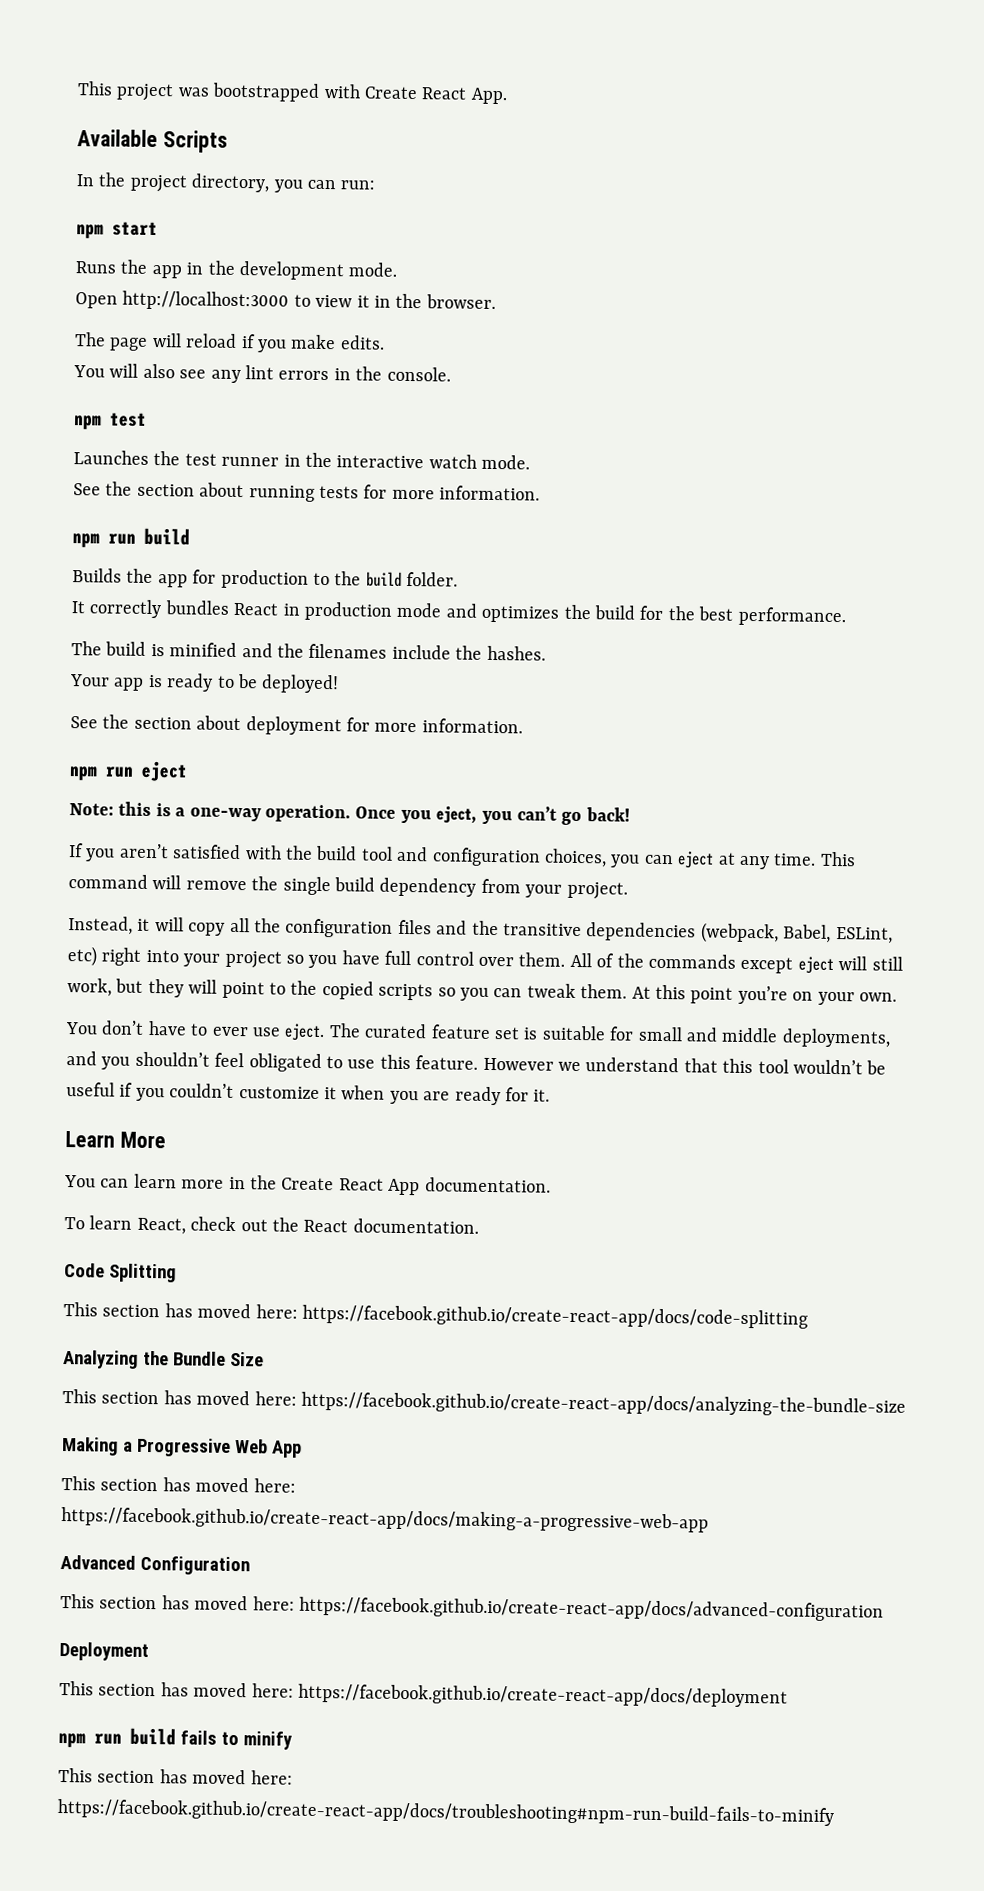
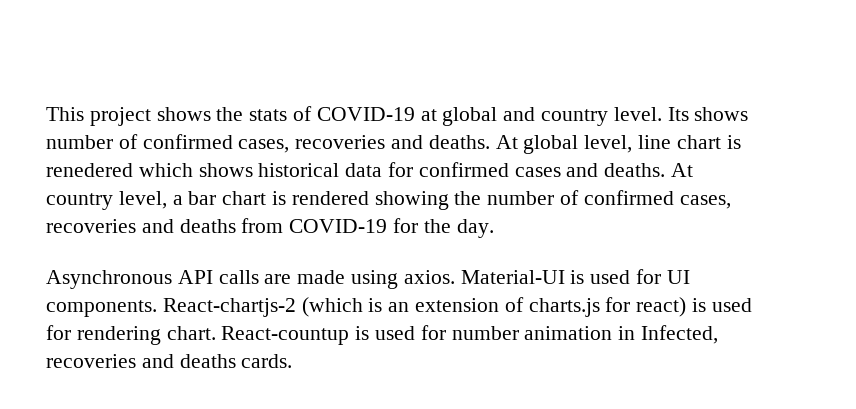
[177,82,508,105] [77,129,228,153] [76,172,376,193] [76,221,158,239] [75,259,398,281] [75,290,496,311] [74,332,385,353] [73,363,451,384] [74,412,147,430] [73,450,531,470] [73,481,541,502] [72,527,190,548] [72,568,459,589] [71,599,846,627] [71,641,546,661] [70,673,340,694] [70,714,523,736] [69,760,188,782] [69,801,630,826] [69,843,856,870] [68,874,628,900] [68,916,893,944] [67,946,903,974] [67,978,897,1006] [65,1020,891,1048] [66,1051,887,1075] [66,1082,551,1106] [65,1131,166,1149] [64,1173,551,1196] [64,1215,479,1235] [64,1263,177,1283] [63,1302,808,1329] [63,1350,264,1369] [62,1389,906,1417] [62,1437,302,1458] [61,1476,296,1493] [61,1507,709,1533] [60,1554,250,1576] [60,1593,884,1622] [59,1641,149,1662] [59,1680,788,1708] [58,1727,292,1750] [58,1767,293,1785] [57,1798,834,1827] was bootstrapped with Create React App. // Available Scripts // In the project directory, you can run: // npm start // Runs the app in the development mode. // Open http://localhost:3000 to view it in the browser. // The page will reload if you make edits. // You will also see any lint errors in the console. // npm test // Launches the test runner in the interactive watch mode. // See the section about running tests for more information. // npm run build // Builds the app for production to the build folder. // It correctly bundles React in production mode and optimizes the build for the best performance. // The build is minified and the filenames include the hashes. // Your app is ready to be deployed! // See the section about deployment for more information. // npm run eject // Note: this is a one-way operation. Once you eject, you can’t go back! // If you aren’t satisfied with the build tool and configuration choices, you can eject at any time. This command will remove the single build dependency from your project. // Instead, it will copy all the configuration files and the transitive dependencies (webpack, Babel, ESLint, etc) right into your project so you have full control over them. All of the commands except eject will still work, but they will point to the copied scripts so you can tweak them. At this point you’re on your own. // You don’t have to ever use eject. The curated feature set is suitable for small and middle deployments, and you shouldn’t feel obligated to use this feature. However we understand that this tool wouldn’t be useful if you couldn’t customize it when you are ready for it. // Learn More // You can learn more in the Create React App documentation. // To learn React, check out the React documentation. // Code Splitting // This section has moved here: https://facebook.github.io/create-react-app/docs/code-splitting // Analyzing the Bundle Size // This section has moved here: https://facebook.github.io/create-react-app/docs/analyzing-the-bundle-size // Making a Progressive Web App // This section has moved here: https://facebook.github.io/create-react-app/docs/making-a-progressive-web-app // Advanced Configuration // This section has moved here: https://facebook.github.io/create-react-app/docs/advanced-configuration // Deployment // This section has moved here: https://facebook.github.io/create-react-app/docs/deployment // npm run build fails to minify // This section has moved here: https://facebook.github.io/create-react-app/docs/troubleshooting#npm-run-build-fails-to-minify -> [156,106,749,126] [46,134,741,154] [46,162,694,177] [46,190,731,210] [46,218,494,238] [46,269,690,289] [46,297,752,317] [46,325,719,345] [46,354,293,368] shows the stats of COVID-19 at global and country level. Its shows number of confirmed cases, recoveries and deaths. At global level, line chart is renedered which shows historical data for confirmed cases and deaths. At country level, a bar chart is rendered showing the number of confirmed cases, recoveries and deaths from COVID-19 for the day. // Asynchronous API calls are made using axios. Material-UI is used for UI components. React-chartjs-2 (which is an extension of charts.js for react) is used for rendering chart. React-countup is used for number animation in Infected, recoveries and deaths cards.

